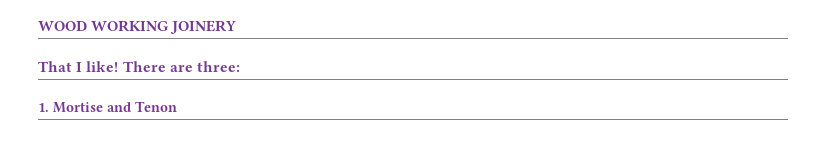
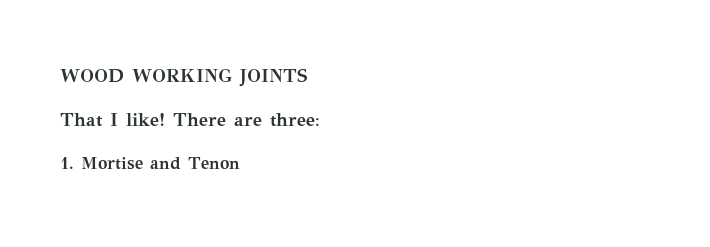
[170,20,237,34] JOINERY -> [239,68,308,87] JOINTS

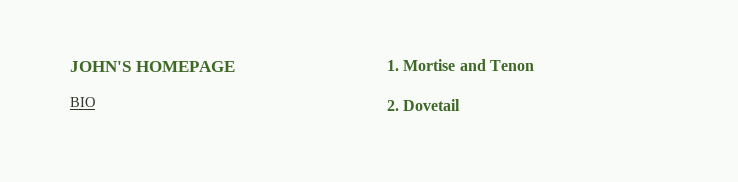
[60,68,308,87] [60,113,320,127] WOOD WORKING JOINTS // That I like! There are three: -> [70,61,235,72] [70,97,95,107] JOHN'S HOMEPAGE // BIO
(240, 163) none -> [387,99,461,111] // 2. Dovetail

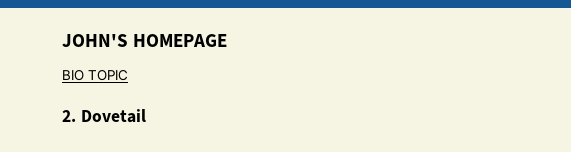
[387,59,534,71] // 1. Mortise and Tenon -> [88,69,128,81] TOPIC

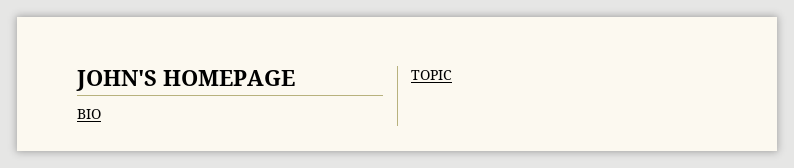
(84, 75) none -> (101, 114) //
[62,109,146,123] // 2. Dovetail -> (452, 75) none

